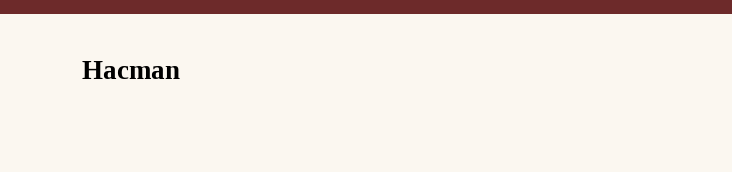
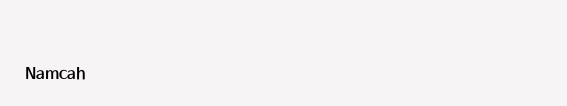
[82,61,180,79] Hacman -> [25,67,85,80] Namcah

